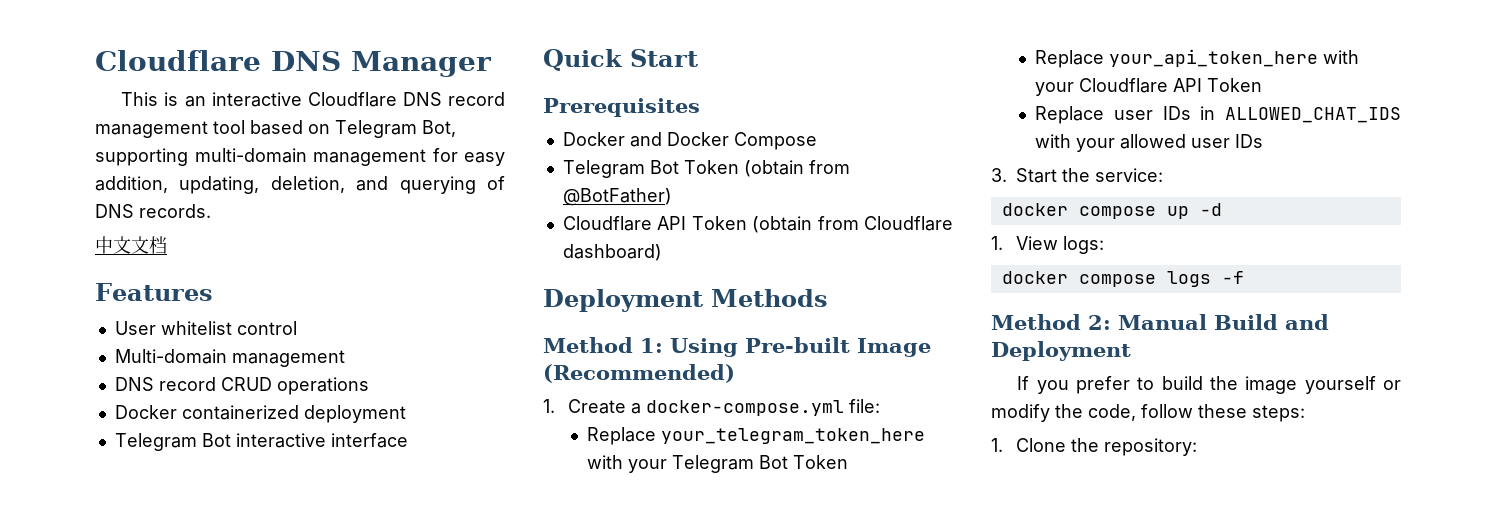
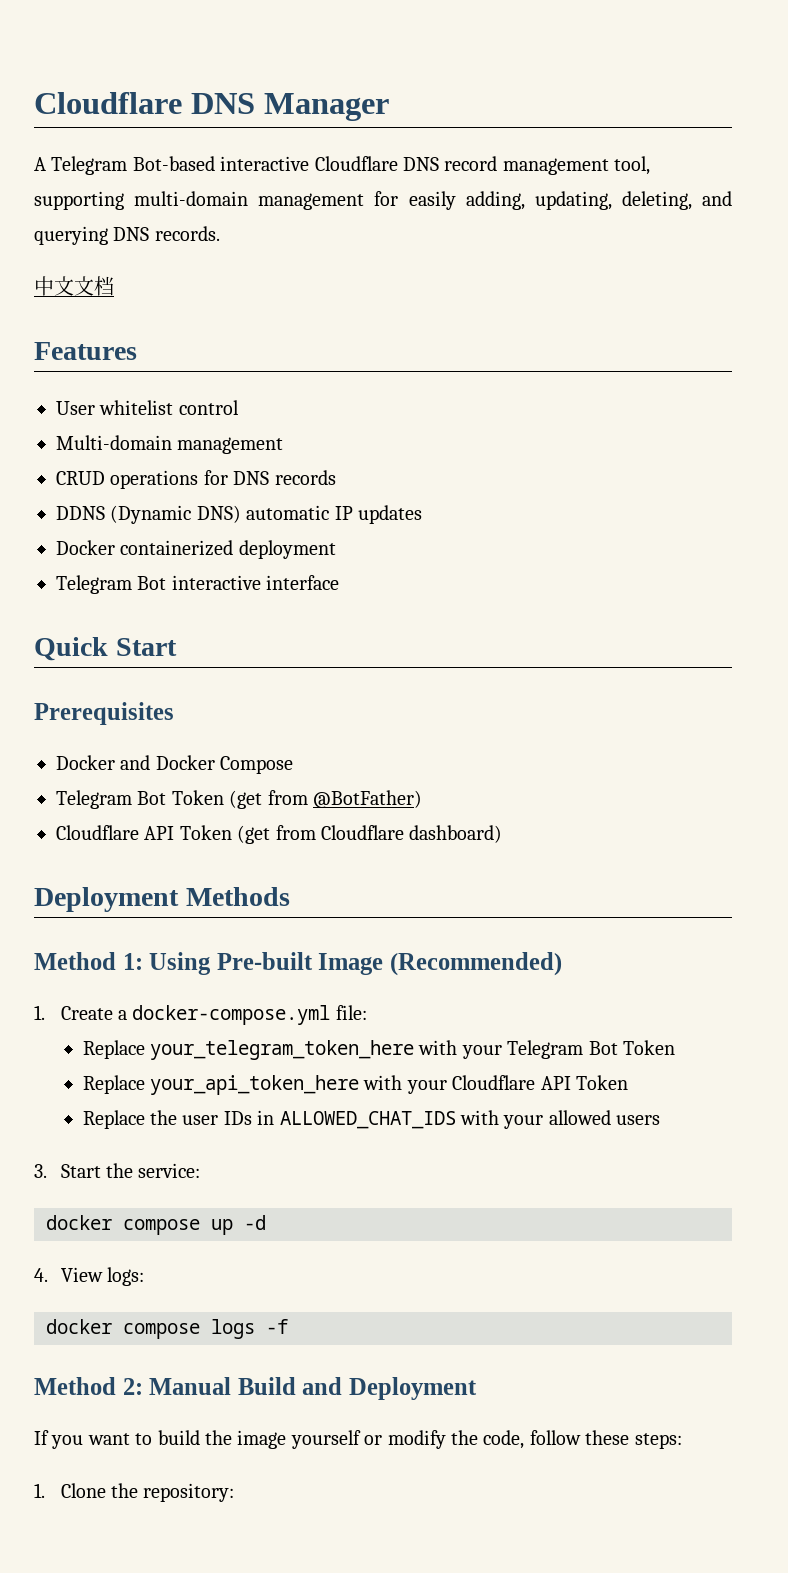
[121,92,206,107] This is an -> [34,156,215,175] A Telegram Bot-based
[213,120,456,138] [95,148,505,166] [95,176,345,194] tool based on Telegram Bot, supporting multi-domain management for easy addition, updating, deletion, -> [614,156,651,175] [34,191,692,210] tool, supporting multi-domain management for easily adding, updating, deleting,
[486,176,505,190] of -> (108, 235) none
[114,377,216,391] DNS record -> (284, 445) none
(369, 386) none -> [203,470,336,485] [56,505,422,524] for DNS records // DDNS (Dynamic DNS) automatic IP updates
[743,160,804,177] (obtain -> [229,790,263,809] (get
[752,216,813,233] (obtain -> [237,825,271,844] (get
(1105, 115) none -> [149,1110,177,1125] the
[1191,134,1264,148] user IDs -> [616,1115,661,1125] users
[991,236,1003,250] 1. -> [34,1268,48,1282] 4.
[1076,376,1131,394] prefer -> [87,1433,130,1445] want

